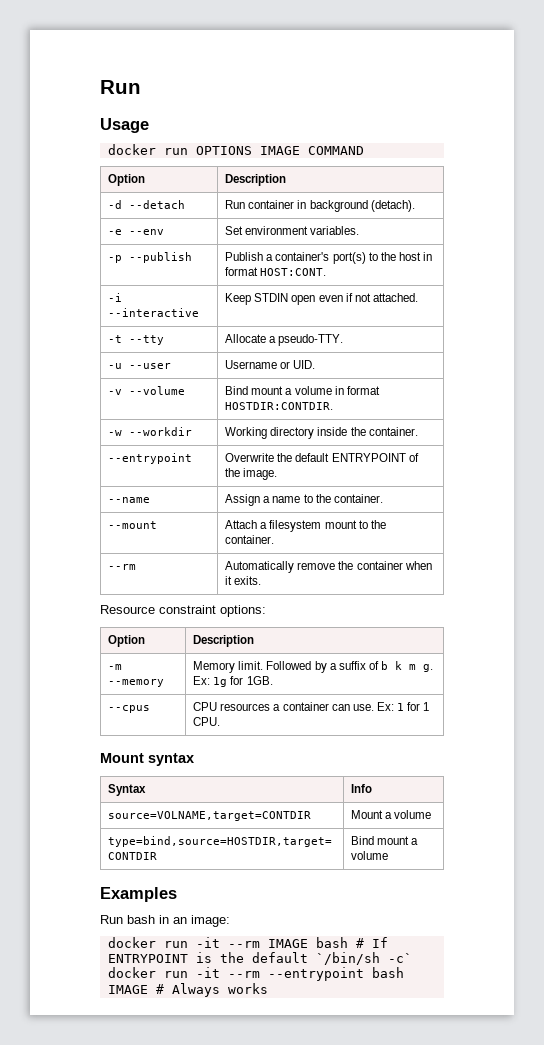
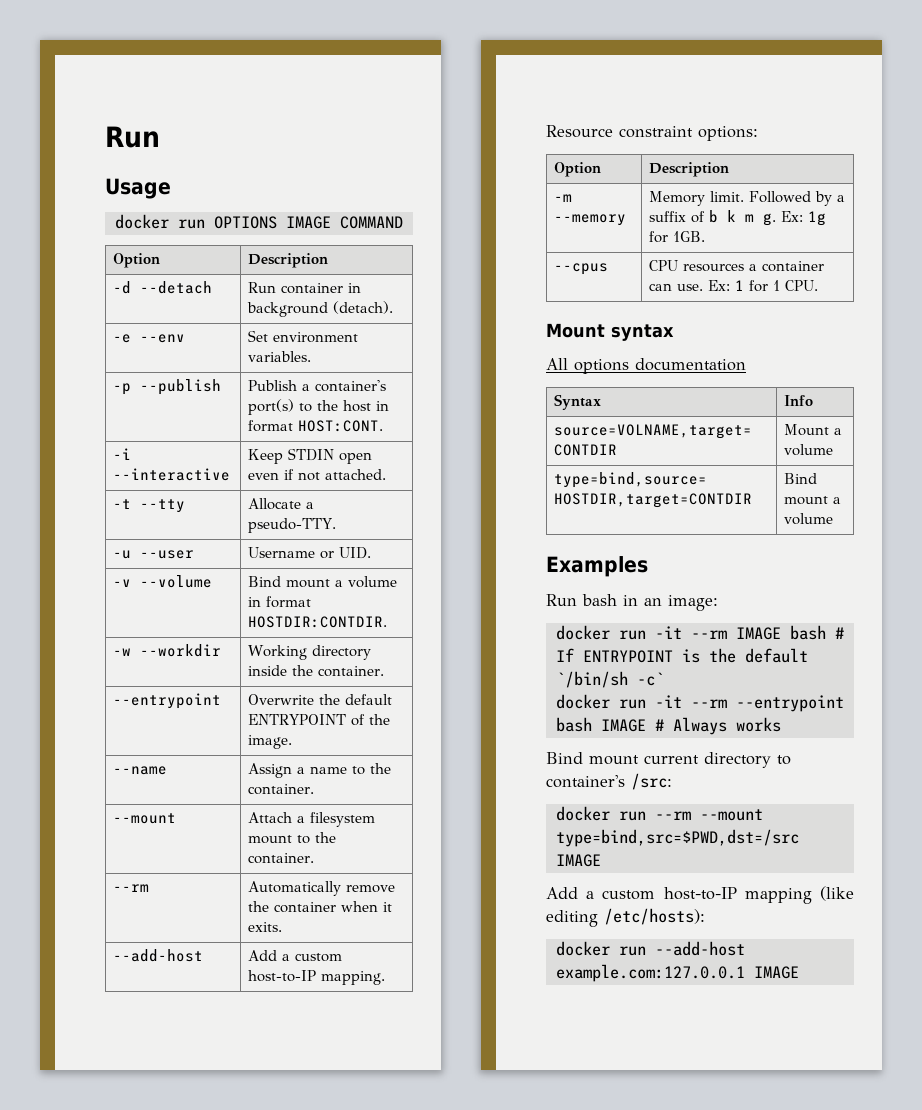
(262, 580) none -> [112,949,203,962] [247,950,342,962] [247,970,385,985] // --add-host | Add a custom host-to-IP mapping.
(194, 759) none -> [546,358,746,374] // All options documentation
(268, 988) none -> [546,752,791,768] [546,773,672,790] [555,806,763,821] [555,829,799,847] [555,854,601,867] [546,886,854,904] [546,908,705,927] [555,941,745,956] [555,964,799,982] // Bind mount current directory to container's /src: // docker run --rm --mount type=bind,src=$PWD,dst=/src IMAGE // Add a custom host-to-IP mapping (like editing /etc/hosts): // docker run --add-host example.com:127.0.0.1 IMAGE

